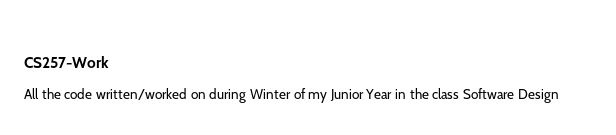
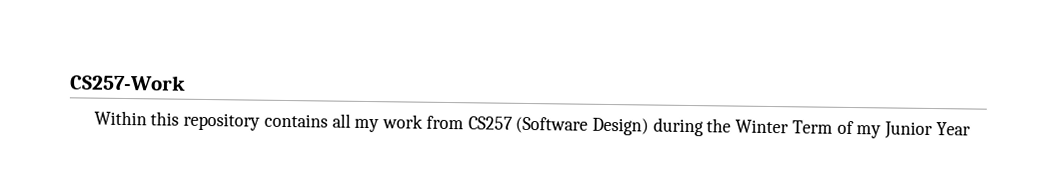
[24,88,559,103] All the code written/worked on during Winter of my Junior Year in the class Software Design -> [93,110,971,140] Within this repository contains all my work from CS257 (Software Design) during the Winter Term of my Junior Year

